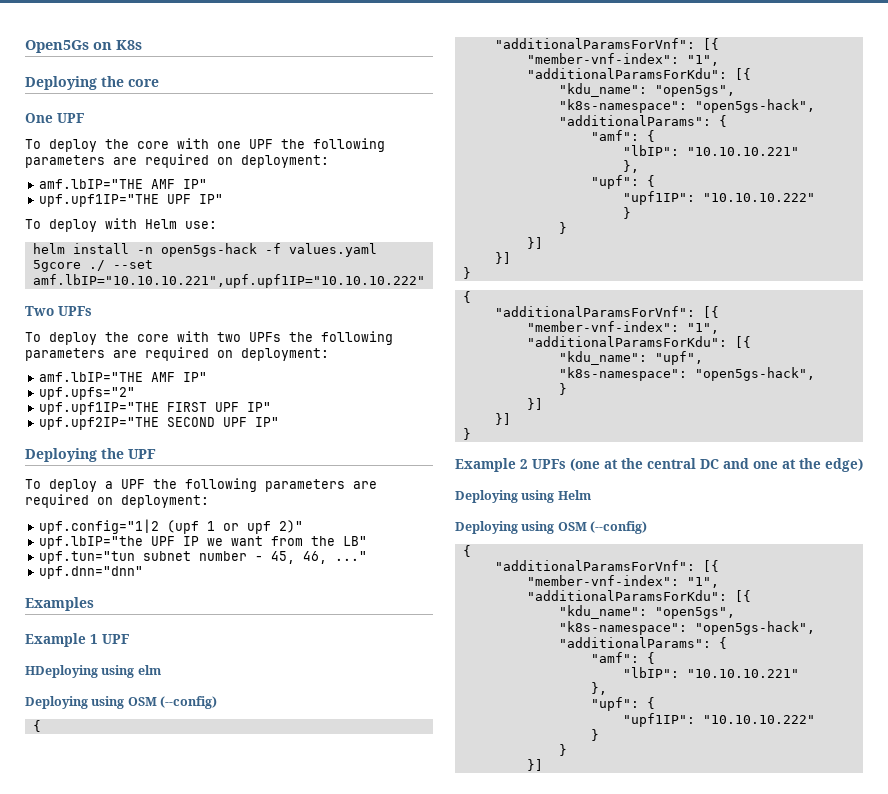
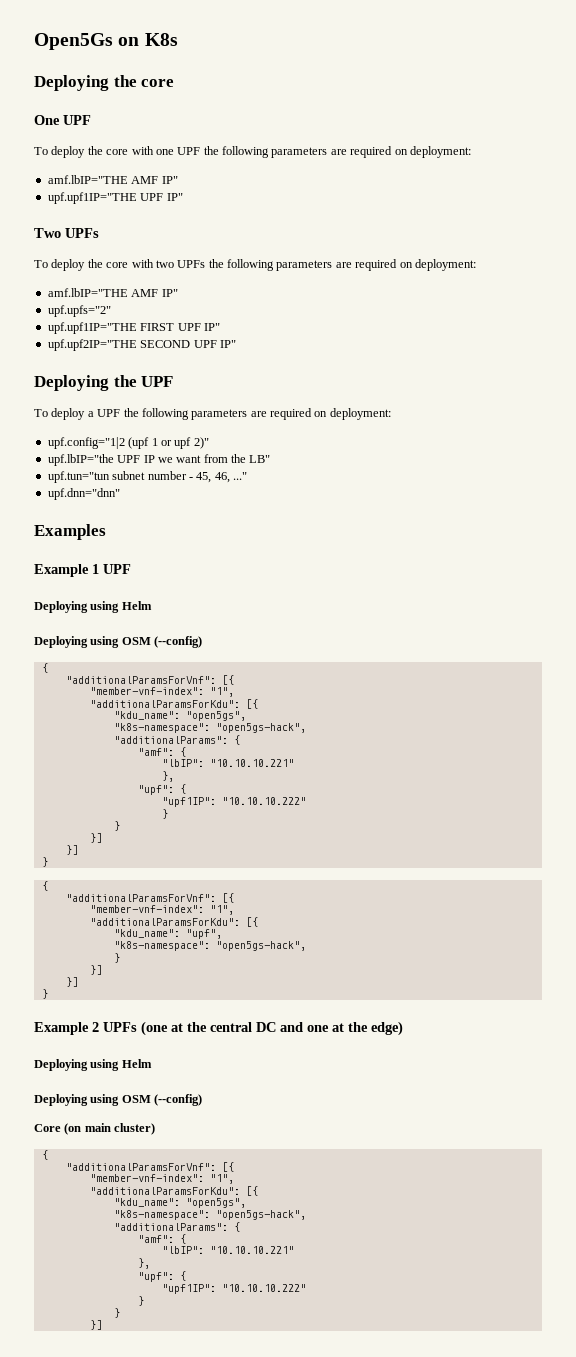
[25,218,217,232] [32,243,377,257] [32,260,153,272] [32,274,425,288] // To deploy with Helm use: // helm install -n open5gs-hack -f values.yaml 5gcore ./ --set amf.lbIP="10.10.10.221",upf.upf1IP="10.10.10.222" -> (183, 197) none
[25,665,161,678] HDeploying using elm -> [34,601,152,613] Deploying using Helm
(648, 527) none -> [34,1123,156,1135] // Core (on main cluster)

